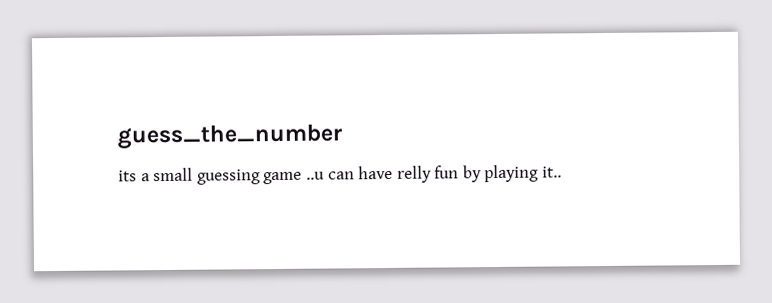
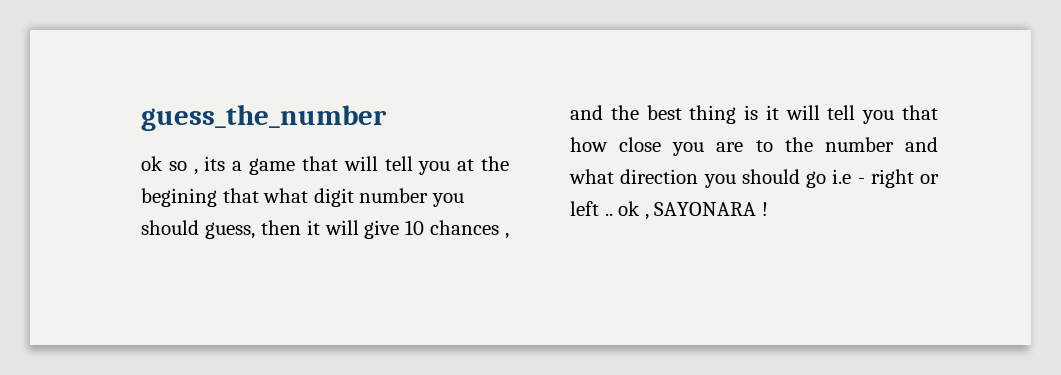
[118,164,563,185] its a small guessing game ..u can have relly fun by playing it.. -> [141,156,509,175] [141,188,464,207] [141,220,509,239] [570,105,938,124] [570,137,938,156] [569,169,939,188] [570,201,768,220] ok so , its a game that will tell you at the begining that what digit number you should guess, then it will give 10 chances , and the best thing is it will tell you that how close you are to the number and what direction you should go i.e - right or left .. ok , SAYONARA !

